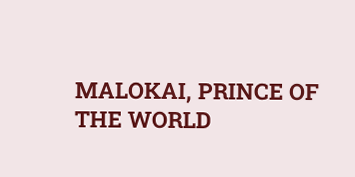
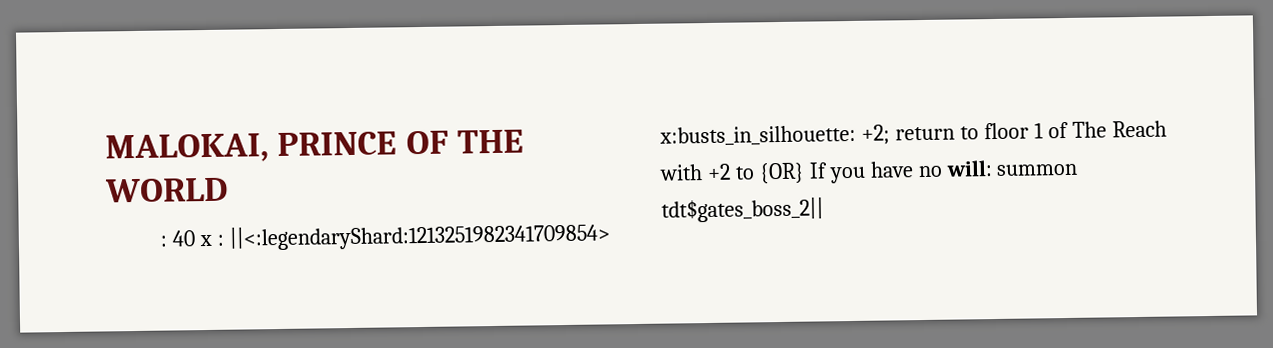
(213, 120) none -> [159,222,610,251] [659,120,1167,147] [659,160,1079,185] [661,197,824,223] // : 40 x : ||<:legendaryShard:1213251982341709854> x:busts_in_silhouette: +2; return to floor 1 of The Reach with +2 to {OR} If you have no will: summon tdt$gates_boss_2||

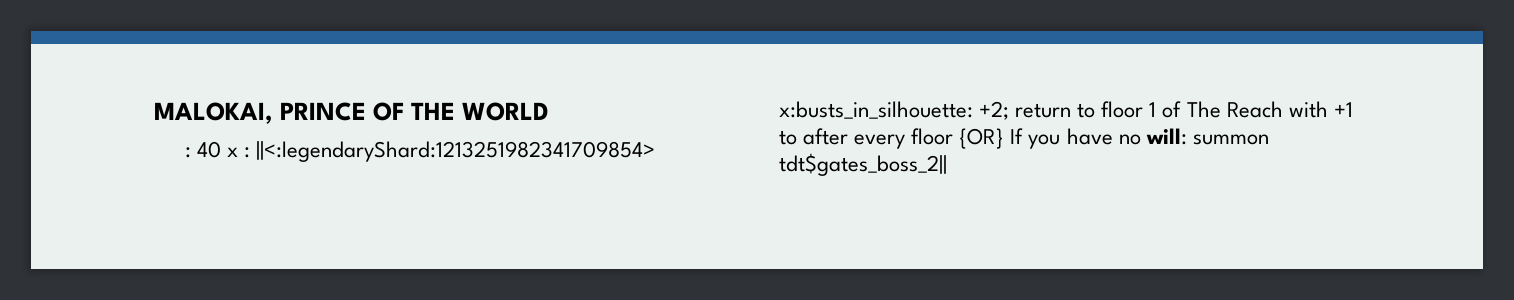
[706,163,755,181] +2 to -> [1333,102,1353,117] [779,128,954,149] +1 to after every floor

